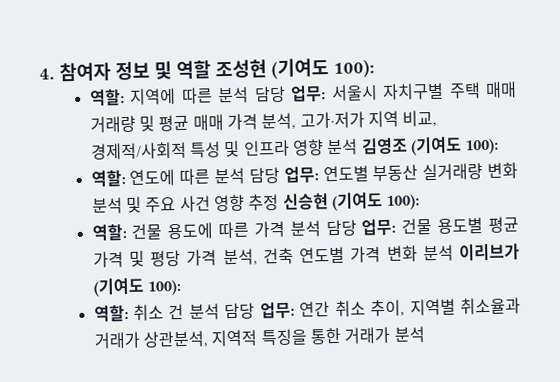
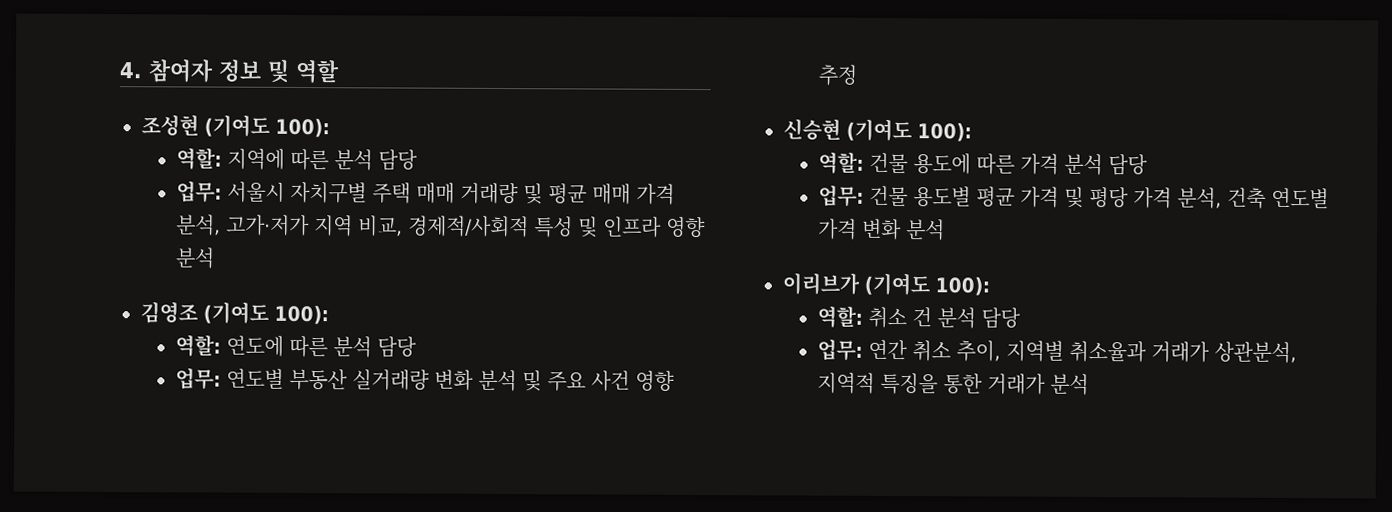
(211, 69) none -> (339, 71) //
(286, 94) none -> (419, 160) //
(359, 147) none -> (216, 258) //
(280, 175) none -> (418, 347) //
(280, 202) none -> (858, 75) //
(357, 228) none -> (1149, 165) //
(454, 253) none -> (946, 230) //
(256, 311) none -> (1022, 318) //

